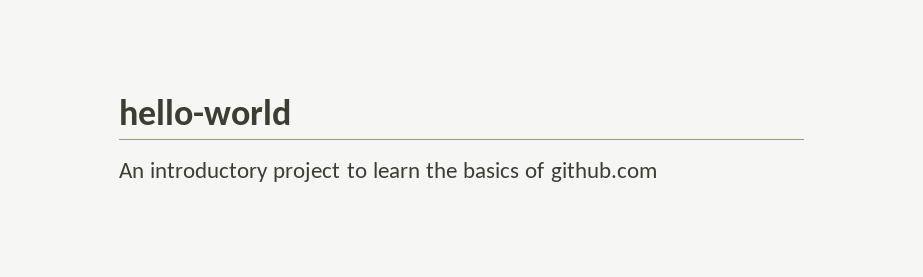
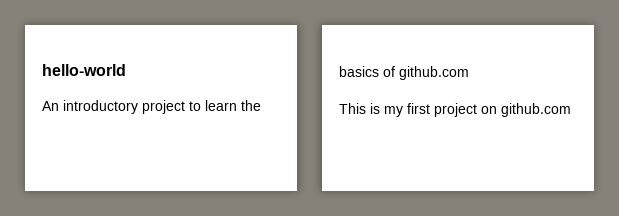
(657, 172) none -> [339,103,571,117] // This is my first project on github.com

